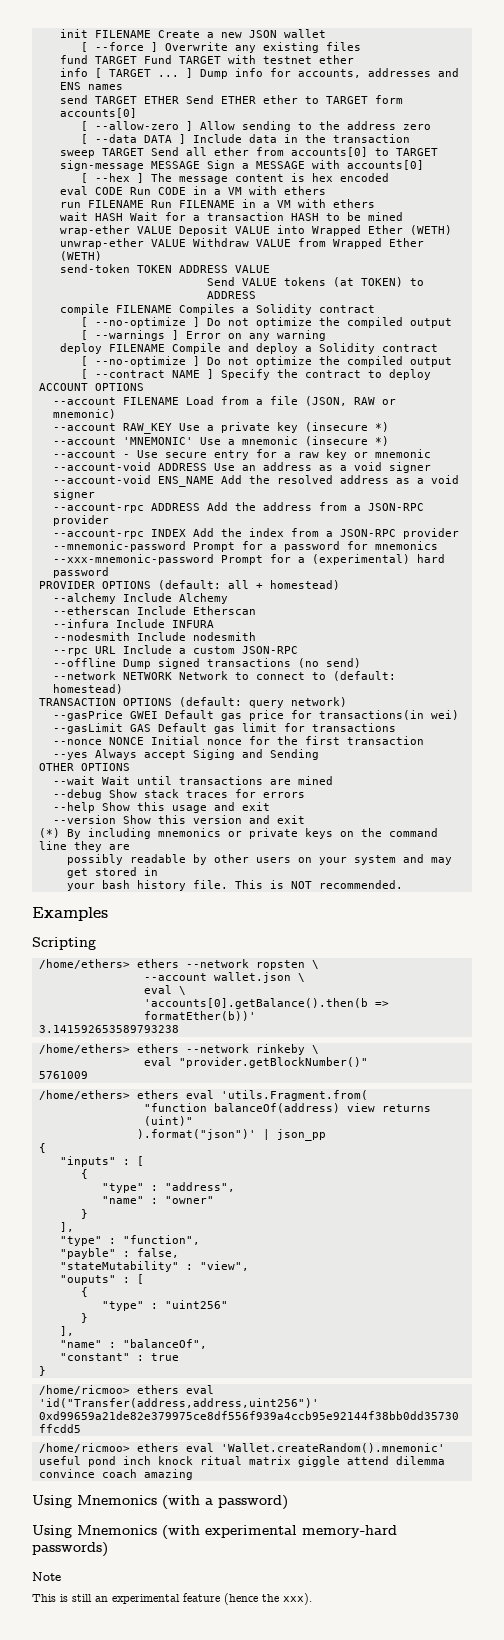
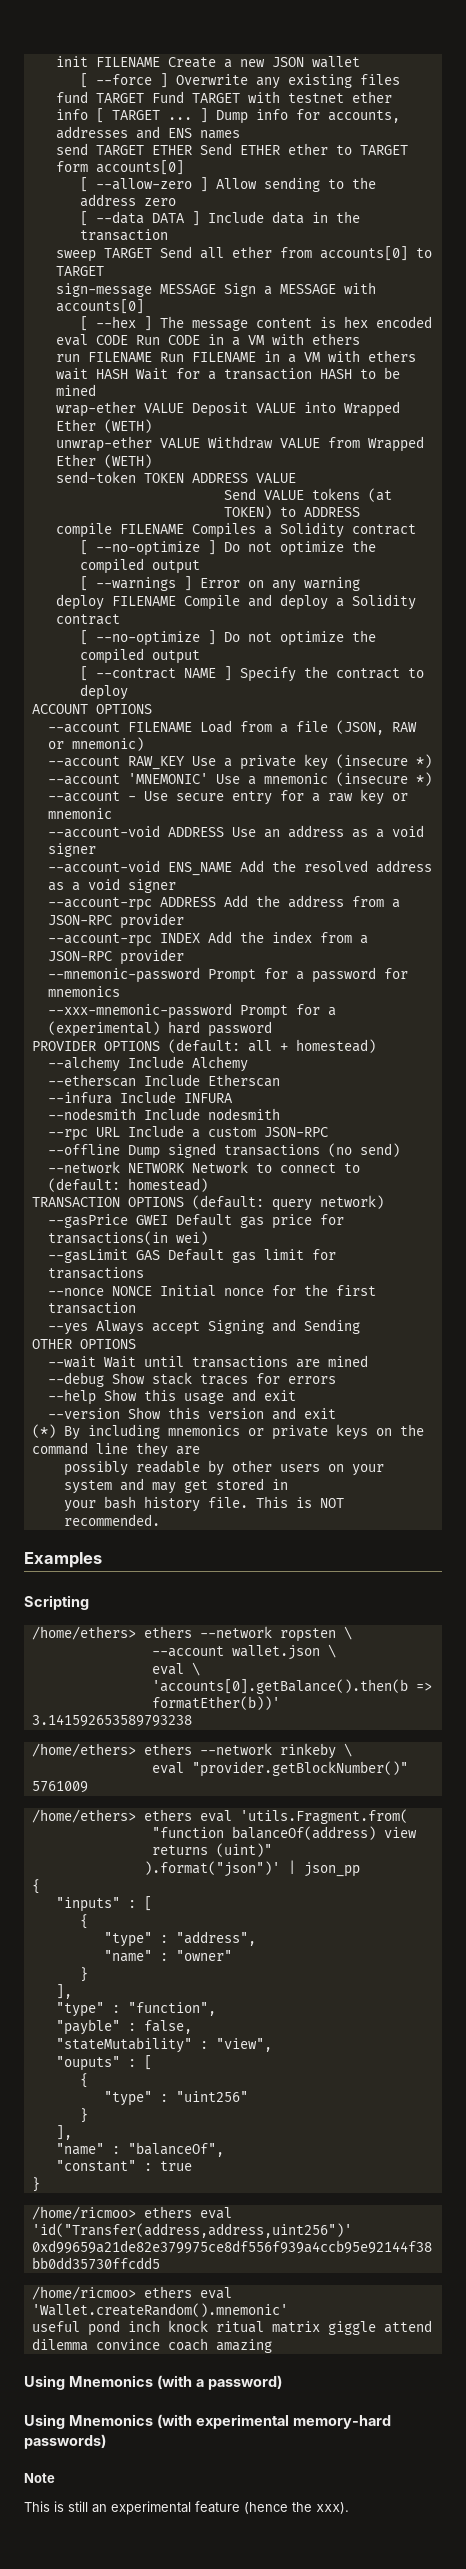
[192,749,235,760] Siging -> [207,1320,264,1334] Signing

